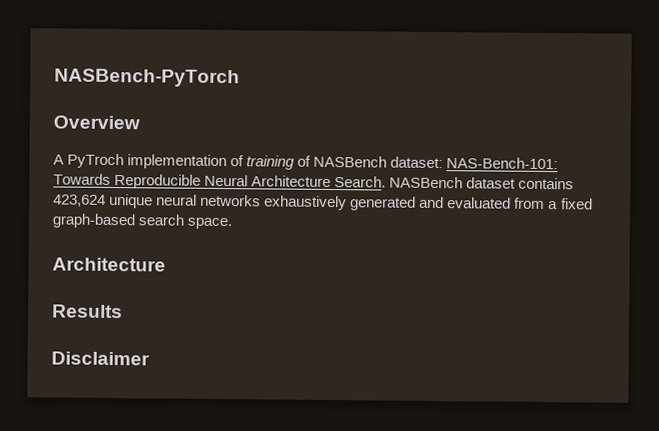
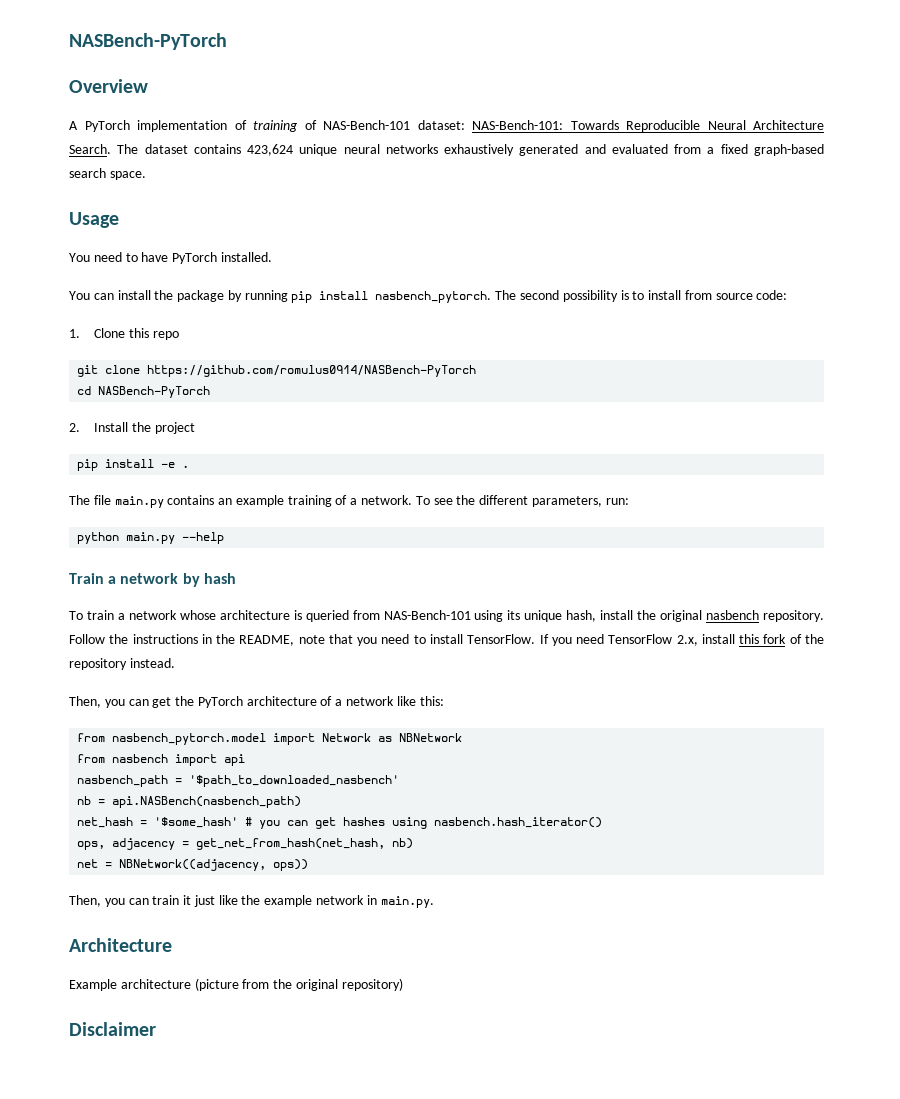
[67,153,125,169] PyTroch -> [84,120,130,132] PyTorch
[313,155,388,168] NASBench -> [323,120,410,130] NAS-Bench-101
[389,176,464,189] NASBench -> [117,144,139,154] The
[52,257,166,272] [52,304,123,319] Architecture // Results -> [69,212,119,228] [69,252,272,264] [69,290,788,303] [69,328,180,340] [77,365,477,377] [77,386,211,398] [69,422,196,434] [77,459,190,471] [69,495,629,508] [77,532,225,544] [69,573,236,587] [69,610,825,622] [69,634,824,646] [69,658,175,670] [69,696,444,708] [77,733,463,745] [77,754,246,766] [77,775,400,787] [77,796,302,808] [77,817,603,829] [77,838,414,850] [77,859,309,871] [69,895,434,908] [69,938,172,952] [69,978,403,991] Usage // You need to have PyTorch installed. // You can install the package by running pip install nasbench_pytorch. The second possibility is to install from source code: // 1. Clone this repo // git clone https://github.com/romulus0914/NASBench-PyTorch // cd NASBench-PyTorch // 2. Install the project // pip install -e . // The file main.py contains an example training of a network. To see the different parameters, run: // python main.py --help // Train a network by hash // To train a network whose architecture is queried from NAS-Bench-101 using its unique hash, install the original nasbench repository. Follow the instructions in the README, note that you need to install TensorFlow. If you need TensorFlow 2.x, install this fork of the repository instead. // Then, you can get the PyTorch architecture of a network like this: // from nasbench_pytorch.model import Network as NBNetwork // from nasbench import api // nasbench_path = '$path_to_downloaded_nasbench' // nb = api.NASBench(nasbench_path) // net_hash = '$some_hash' # you can get hashes using nasbench.hash_iterator() // ops, adjacency = get_net_from_hash(net_hash, nb) // net = NBNetwork((adjacency, ops)) // Then, you can train it just like the example network in main.py. // Architecture // Example architecture (picture from the original repository)

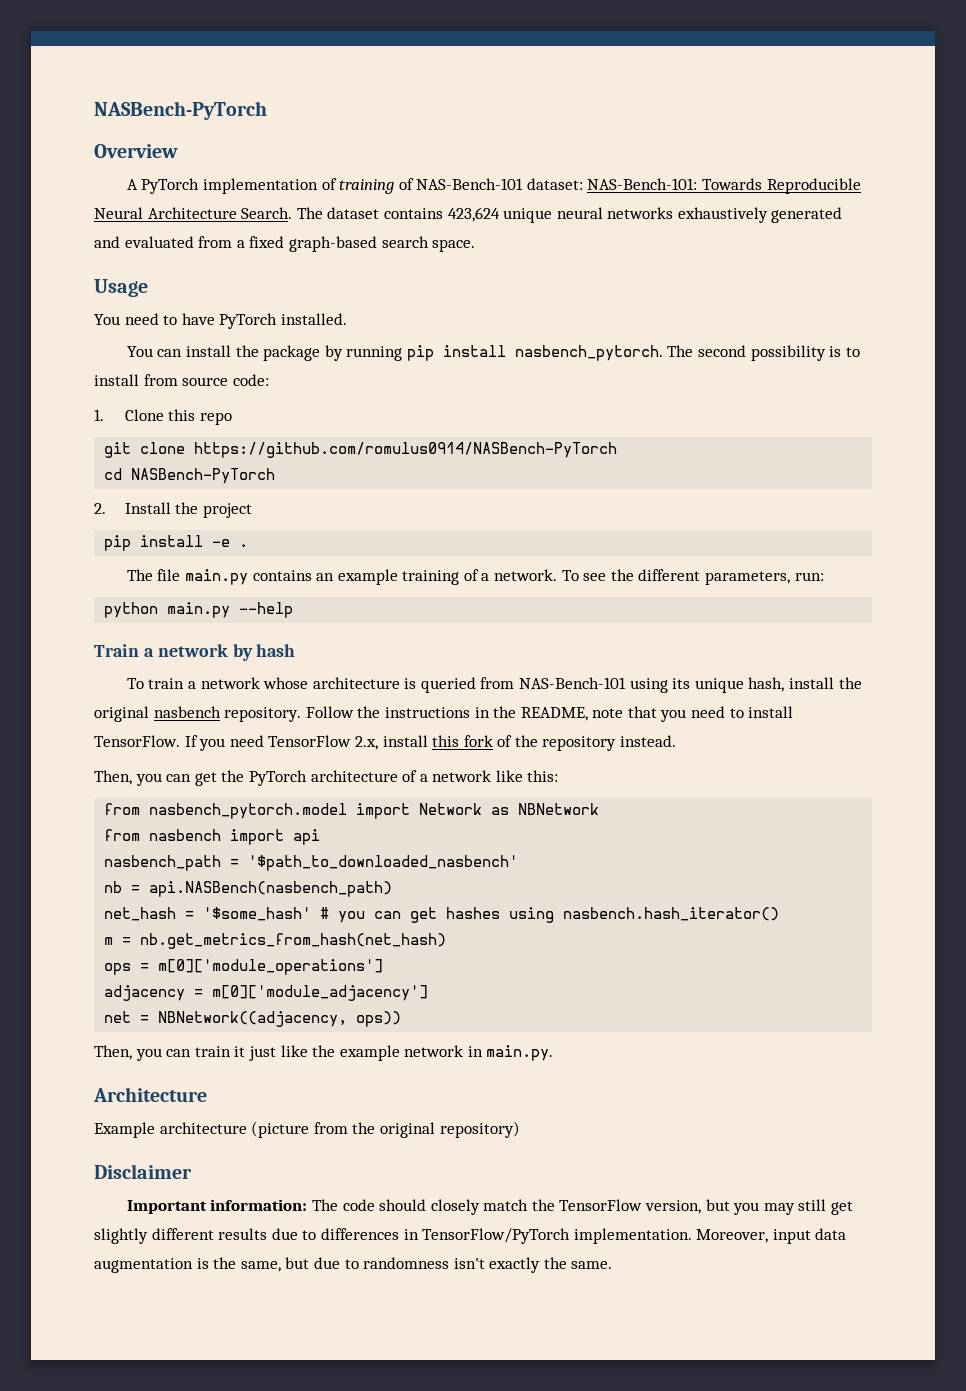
[77,838,414,850] ops, adjacency = get_net_from_hash(net_hash, nb) -> [104,933,447,949] [104,959,384,975] [104,985,429,1001] m = nb.get_metrics_from_hash(net_hash) // ops = m[0]['module_operations'] // adjacency = m[0]['module_adjacency']
(156, 1029) none -> [126,1199,853,1215] [94,1228,847,1244] [94,1257,613,1273] // Important information: The code should closely match the TensorFlow version, but you may still get slightly different results due to differences in TensorFlow/PyTorch implementation. Moreover, input data augmentation is the same, but due to randomness isn't exactly the same.

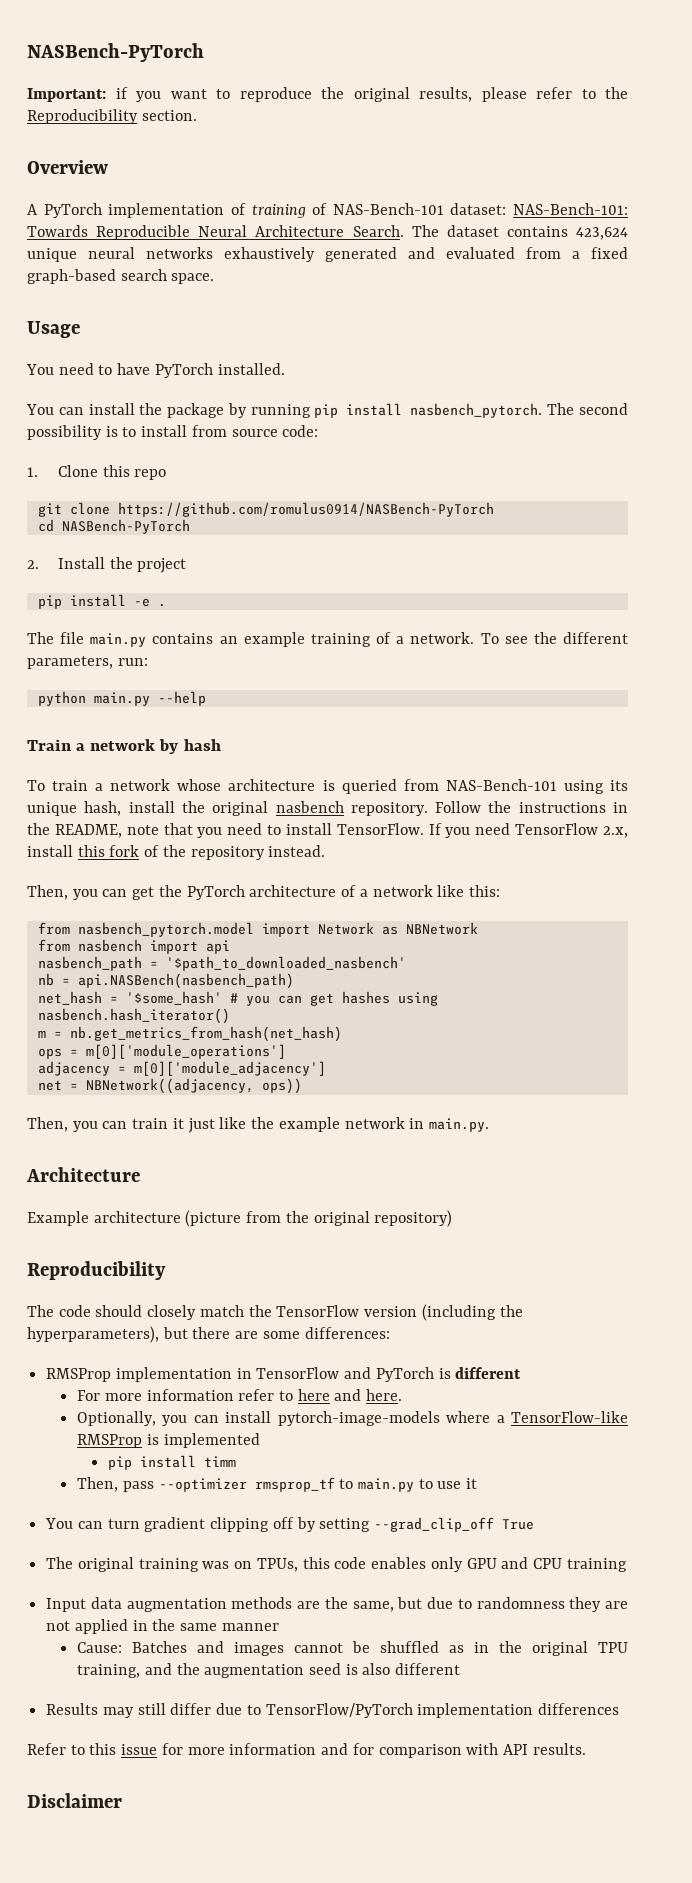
[94,101,267,120] NASBench-PyTorch -> [27,43,204,62] [27,87,628,102] [27,109,197,124] NASBench-PyTorch // Important: if you want to reproduce the original results, please refer to the Reproducibility section.
[94,1164,192,1179] [126,1199,308,1214] Disclaimer // Important information: -> [27,1261,166,1280] Reproducibility //
[645,1199,853,1215] [94,1228,847,1244] [94,1258,209,1273] version, but you may still get slightly different results due to differences in TensorFlow/PyTorch implementation. Moreover, input data augmentation is -> [364,1304,523,1321] [27,1326,390,1343] [46,1367,522,1382] [77,1389,403,1401] [77,1411,628,1426] [77,1433,260,1448] [107,1455,236,1470] [77,1477,478,1492] [45,1517,535,1532] [46,1557,627,1572] [46,1597,321,1612] version (including the hyperparameters), but there are some differences: // RMSProp implementation in TensorFlow and PyTorch is different // For more information refer to here and here. // Optionally, you can install pytorch-image-models where a TensorFlow-like RMSProp is implemented // pip install timm // Then, pass --optimizer rmsprop_tf to main.py to use it // You can turn gradient clipping off by setting --grad_clip_off True // The original training was on TPUs, this code enables only GPU and CPU training // Input data augmentation methods are
[453,1257,613,1273] isn't exactly the same. -> [569,1597,628,1612] [46,1619,279,1634] [77,1641,628,1656] [77,1663,461,1678] [46,1703,620,1718] [27,1743,586,1758] [27,1793,122,1808] they are not applied in the same manner // Cause: Batches and images cannot be shuffled as in the original TPU training, and the augmentation seed is also different // Results may still differ due to TensorFlow/PyTorch implementation differences // Refer to this issue for more information and for comparison with API results. // Disclaimer

